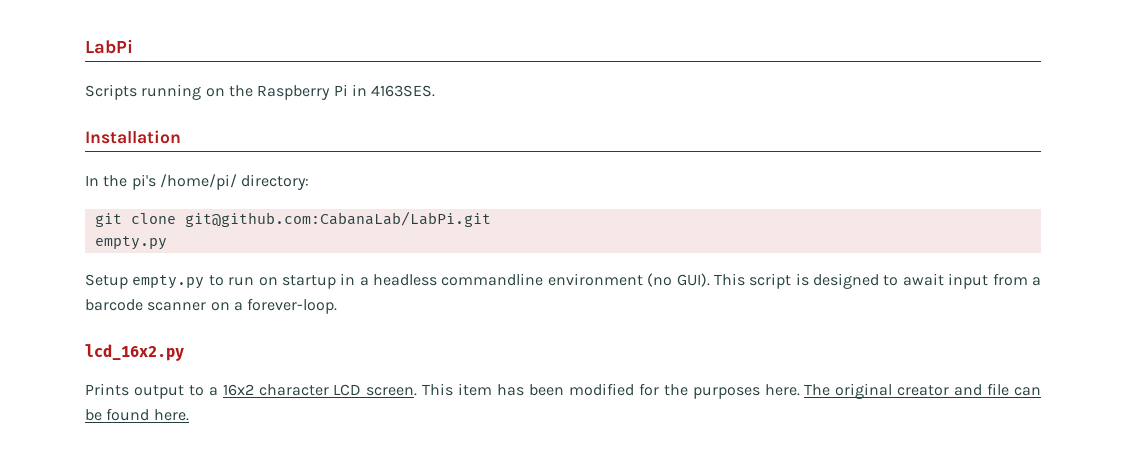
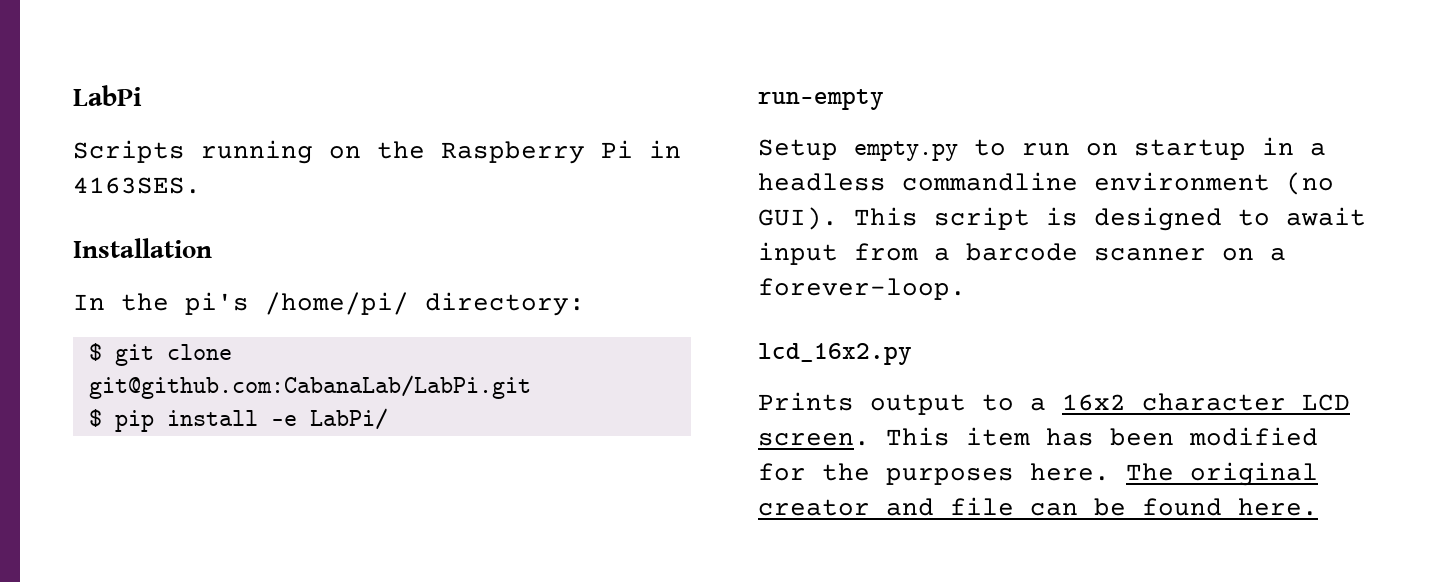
(310, 182) none -> [88,343,102,361] $
[94,236,167,250] empty.py -> [88,408,388,432] [758,89,884,110] $ pip install -e LabPi/ // run-empty

